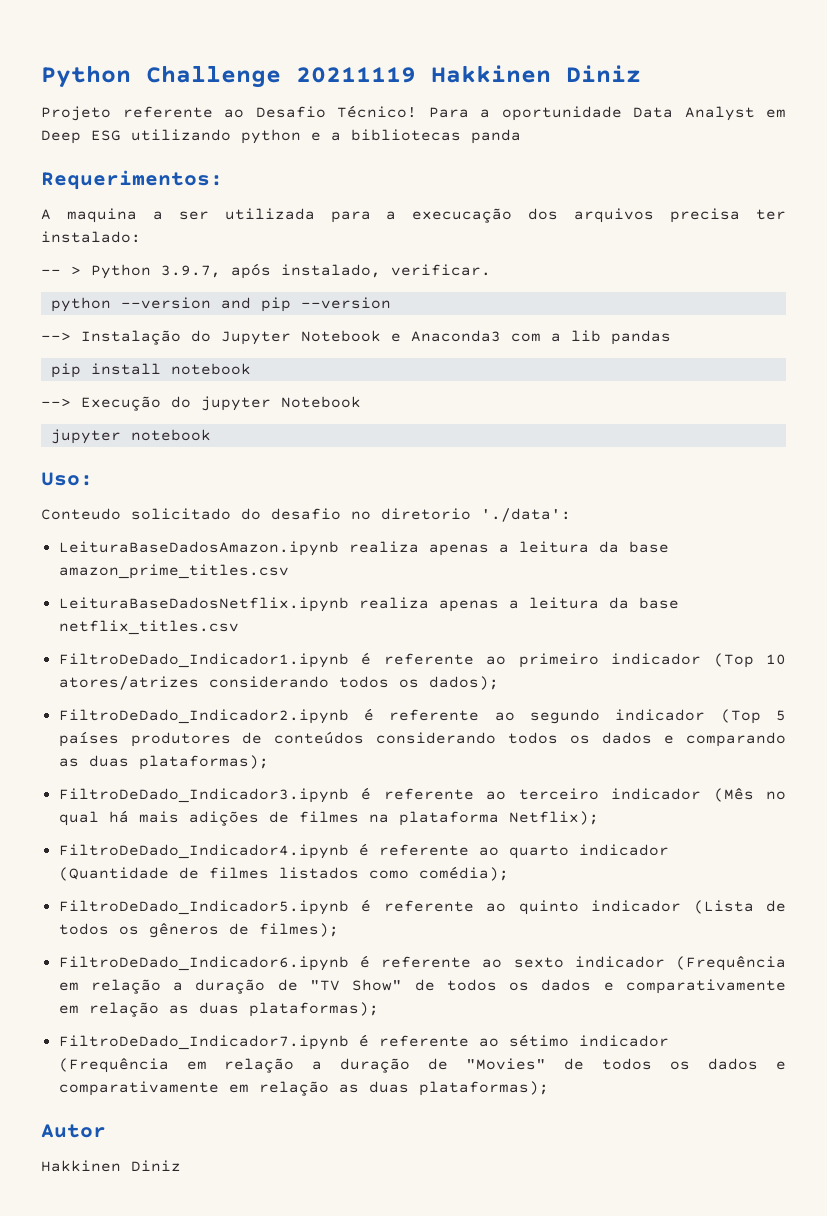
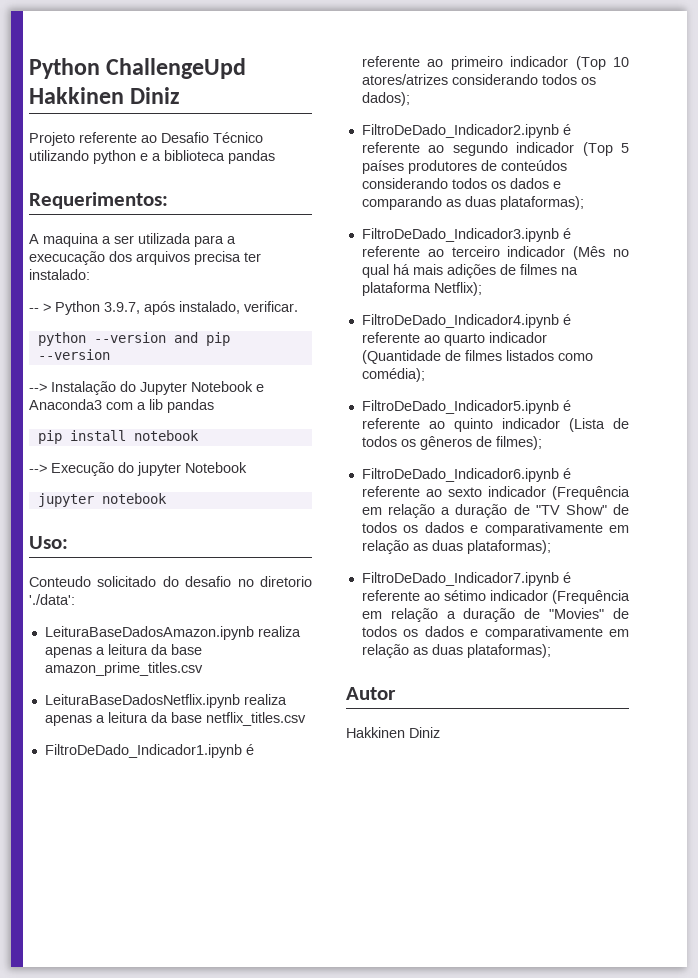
[41,65,416,88] Python Challenge 20211119 -> [29,58,247,79] Python ChallengeUpd
[337,105,786,121] [41,130,121,144] Técnico! Para a oportunidade Data Analyst em Deep ESG -> [213,132,263,143] Técnico
[351,129,521,144] bibliotecas panda -> [164,150,275,164] biblioteca pandas

